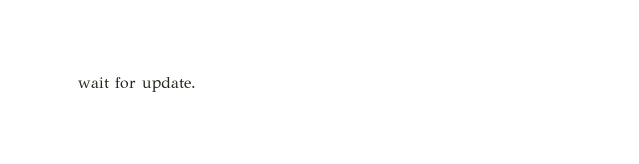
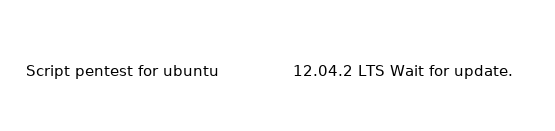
[78,77,109,88] wait -> [26,65,424,79] Script pentest for ubuntu 12.04.2 LTS Wait

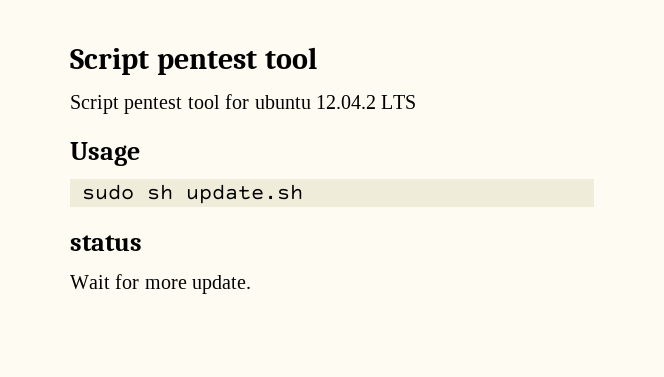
[26,65,133,79] Script pentest -> [70,47,318,75] [70,95,220,114] Script pentest tool // Script pentest tool
(385, 70) none -> [70,142,140,166] [82,184,303,204] [70,235,142,251] // Usage // sudo sh update.sh // status //
(450, 70) none -> [144,279,187,289] more

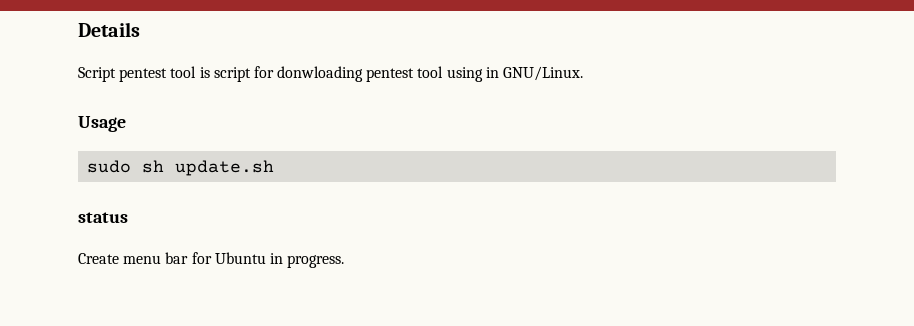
[70,47,318,75] [70,94,417,114] Script pentest tool // Script pentest tool for ubuntu 12.04.2 LTS -> [78,22,140,37] [78,66,584,82] Details // Script pentest tool is script for donwloading pentest tool using in GNU/Linux.
[70,274,252,294] Wait for more update. -> [78,252,345,268] Create menu bar for Ubuntu in progress.

